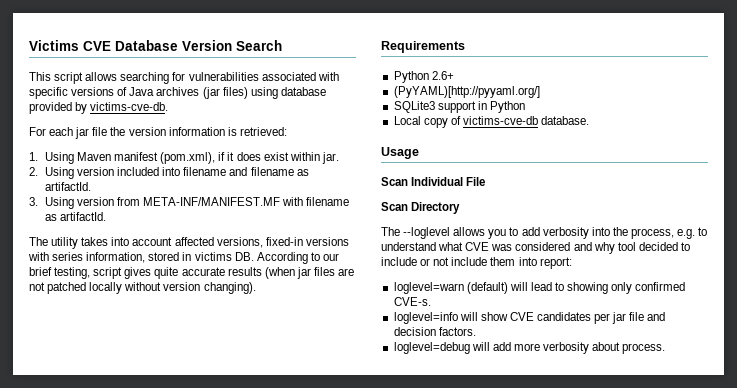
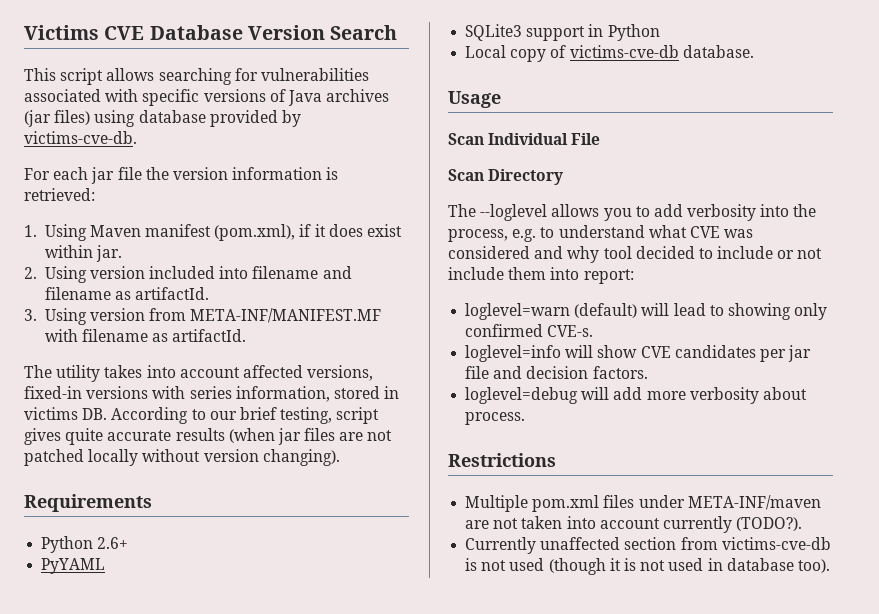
[393,86,540,98] (PyYAML)[http://pyyaml.org/] -> [41,558,106,574] PyYAML
(666, 348) none -> [448,453,556,467] [465,495,821,512] [465,516,803,533] [465,537,831,554] [465,558,830,575] // Restrictions // Multiple pom.xml files under META-INF/maven are not taken into account currently (TODO?). // Currently unaffected section from victims-cve-db is not used (though it is not used in database too).

